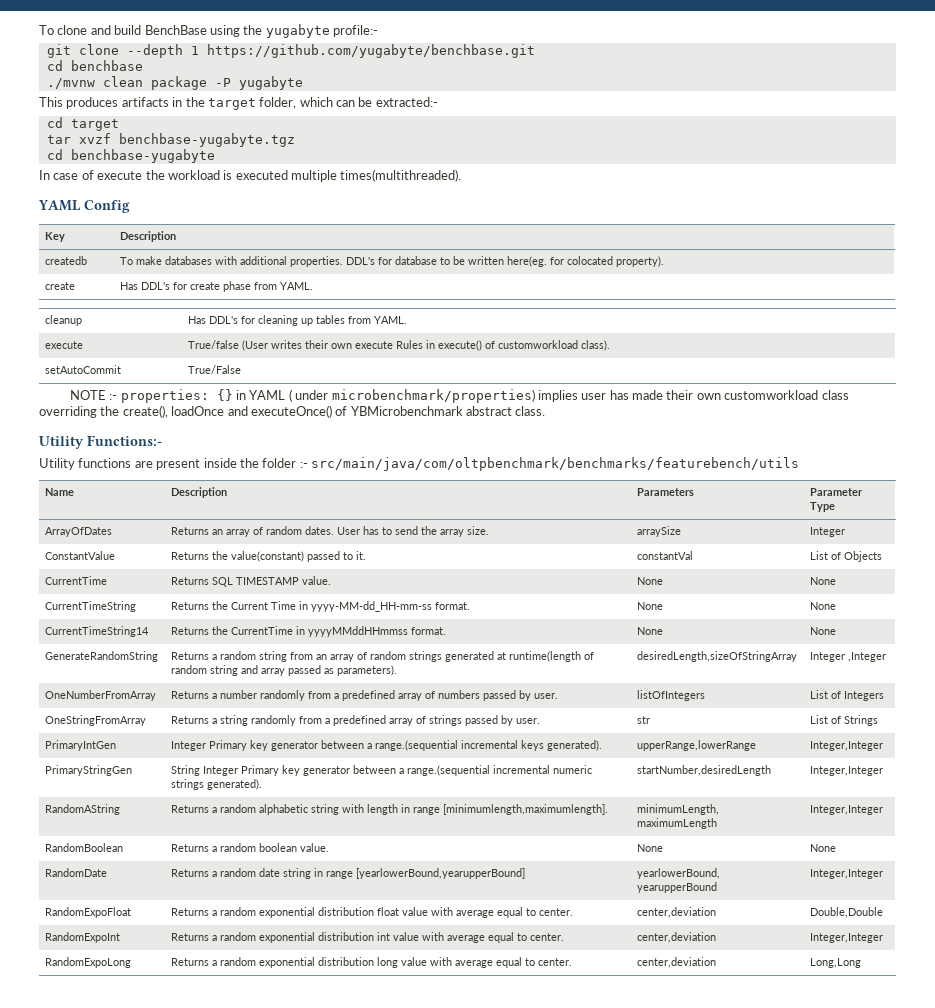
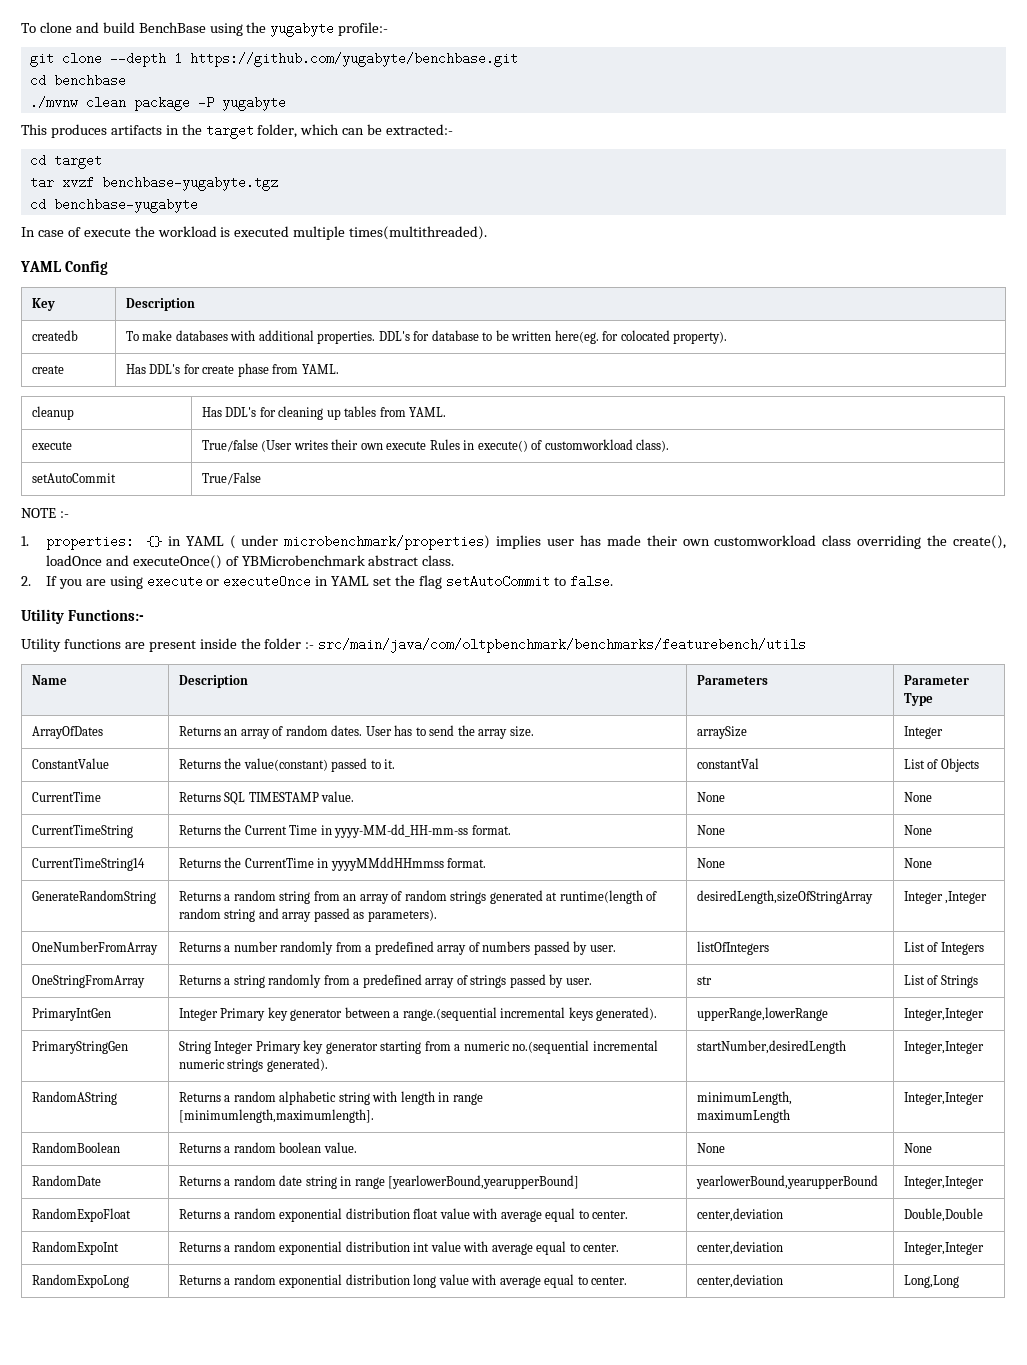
(118, 397) none -> [21,536,29,546] // 1.
(546, 411) none -> [21,575,613,589] // 2. If you are using execute or executeOnce in YAML set the flag setAutoCommit to false.
[353,765,491,776] between a range.(sequential -> [380,1040,590,1054] starting from a numeric no.(sequential

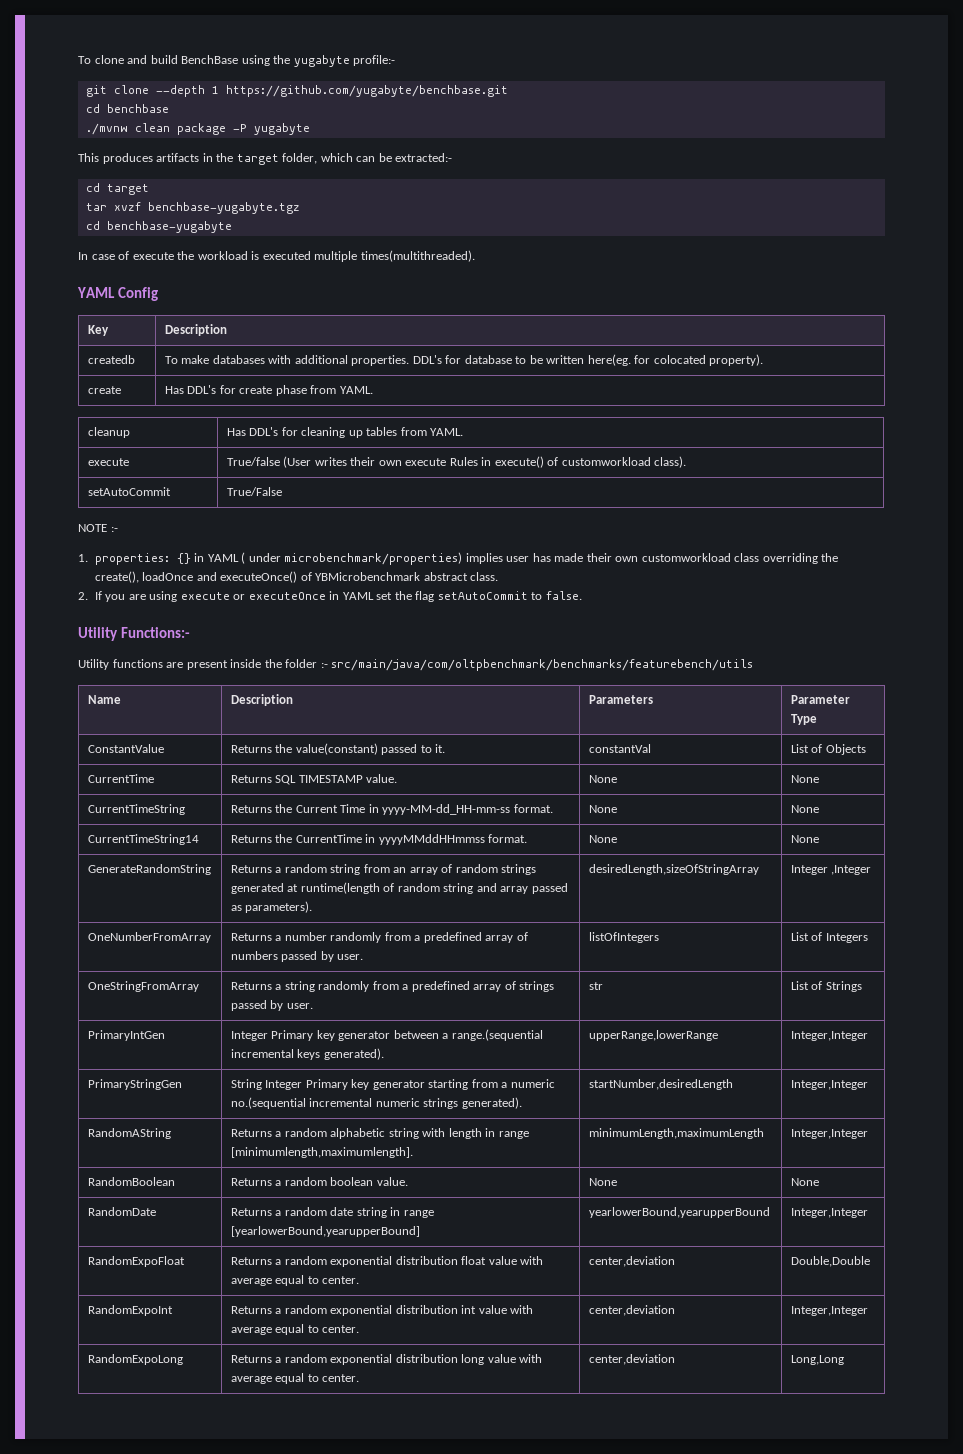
[31,726,103,739] [178,725,534,739] [696,726,747,739] [903,726,943,739] // ArrayOfDates | Returns an array of random dates. User has to send the array size. | arraySize | Integer -> (817, 719) none

